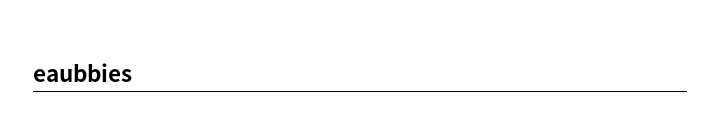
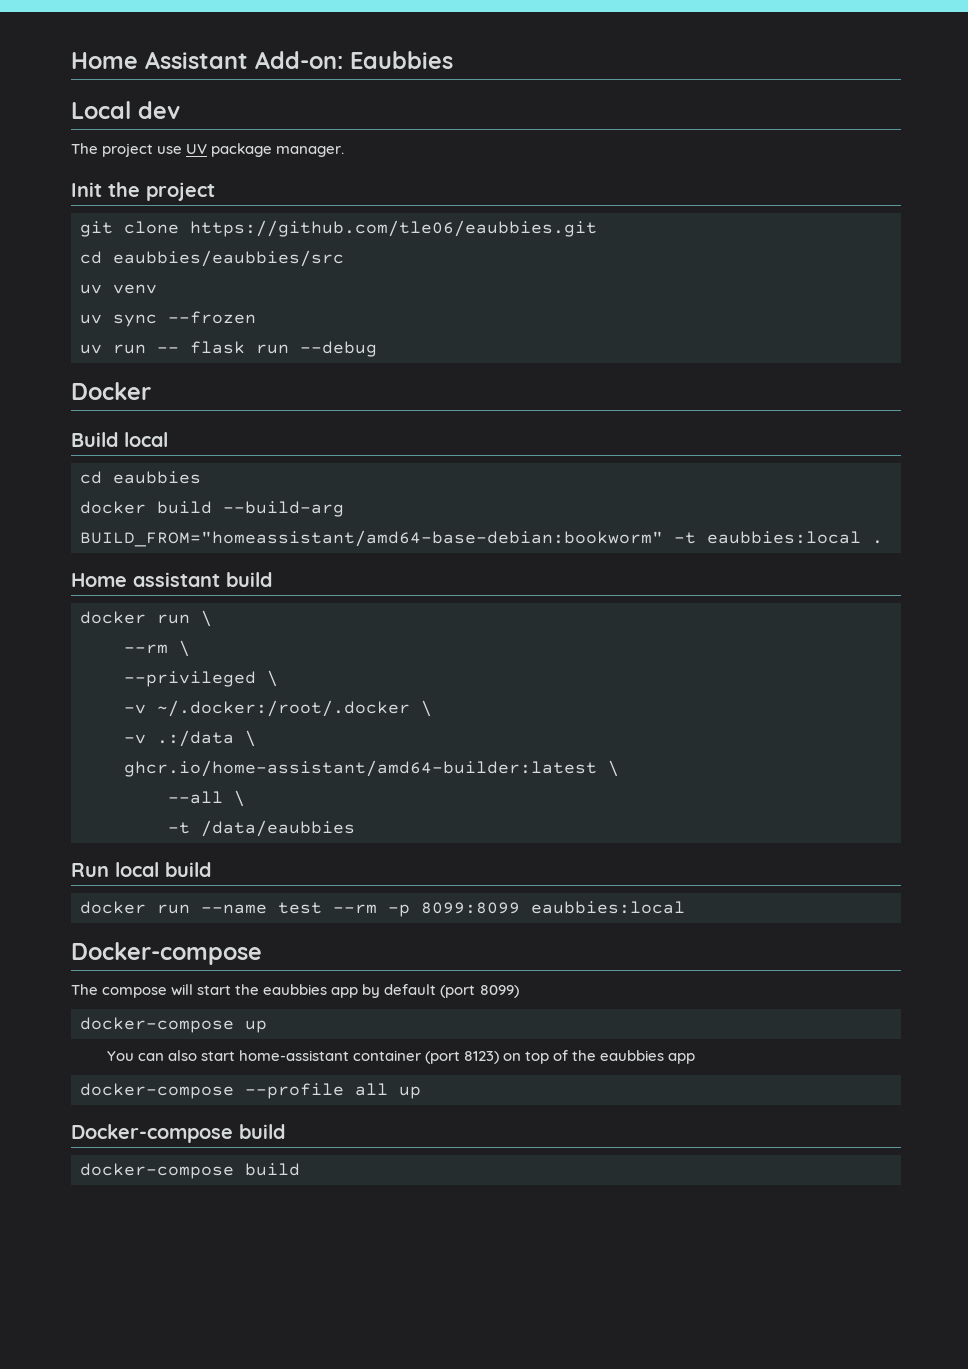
[33,63,132,82] eaubbies -> [71,51,453,69] [71,101,180,119] [71,143,345,157] [71,182,215,201] [80,220,597,237] [80,250,344,267] [80,284,157,294] [80,311,256,327] [80,341,377,357] [71,382,151,400] [71,432,168,447] [80,471,201,484] [80,501,344,517] [80,530,883,547] [71,572,272,587] [80,610,212,627] [124,640,190,657] [124,670,278,687] [124,700,432,717] [124,730,256,747] [124,760,619,777] [168,790,245,807] [168,820,355,837] [71,862,211,877] [80,901,685,917] [71,942,262,965] [71,984,519,998] [80,1017,267,1033] [106,1050,696,1064] [80,1083,421,1099] [71,1124,285,1143] [80,1163,300,1179] Home Assistant Add-on: Eaubbies // Local dev // The project use UV package manager. // Init the project // git clone https://github.com/tle06/eaubbies.git // cd eaubbies/eaubbies/src // uv venv // uv sync --frozen // uv run -- flask run --debug // Docker // Build local // cd eaubbies // docker build --build-arg BUILD_FROM="homeassistant/amd64-base-debian:bookworm" -t eaubbies:local . // Home assistant build // docker run \ // --rm \ // --privileged \ // -v ~/.docker:/root/.docker \ // -v .:/data \ // ghcr.io/home-assistant/amd64-builder:latest \ // --all \ // -t /data/eaubbies // Run local build // docker run --name test --rm -p 8099:8099 eaubbies:local // Docker-compose // The compose will start the eaubbies app by default (port 8099) // docker-compose up // You can also start home-assistant container (port 8123) on top of the eaubbies app // docker-compose --profile all up // Docker-compose build // docker-compose build

